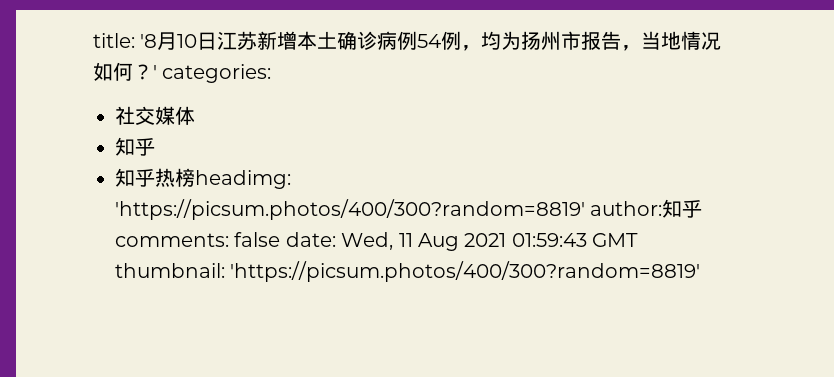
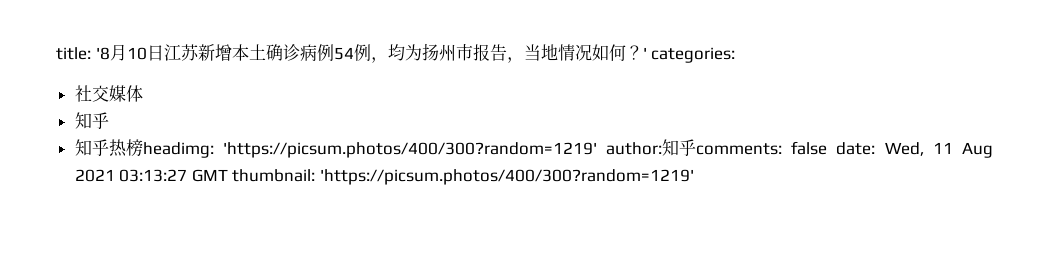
[115,199,585,220] 'https://picsum.photos/400/300?random=8819' -> [222,142,597,158] 'https://picsum.photos/400/300?random=1219'
[511,233,587,247] 01:59:43 -> [119,169,188,182] 03:13:27
[230,261,701,282] 'https://picsum.photos/400/300?random=8819' -> [320,169,695,185] 'https://picsum.photos/400/300?random=1219'

